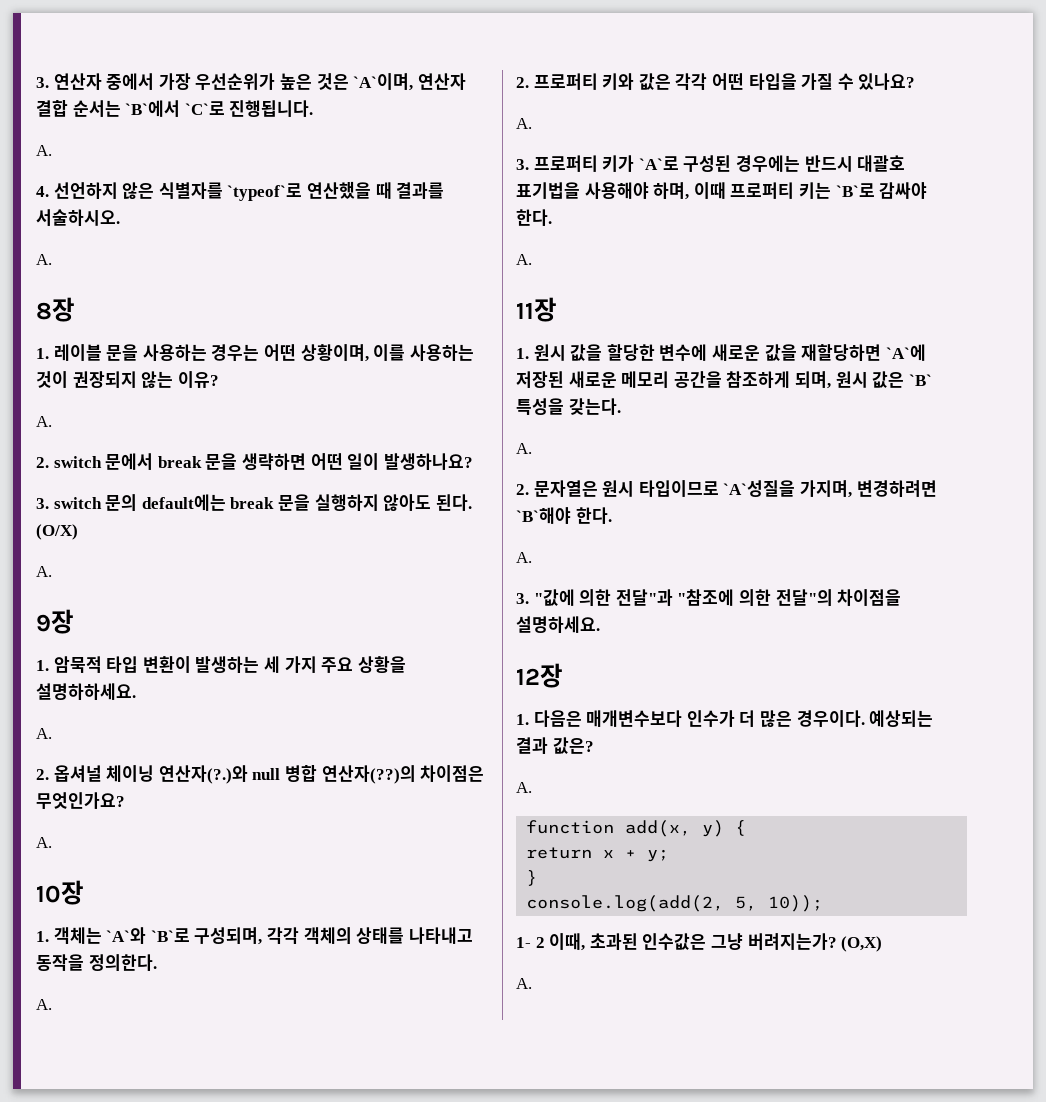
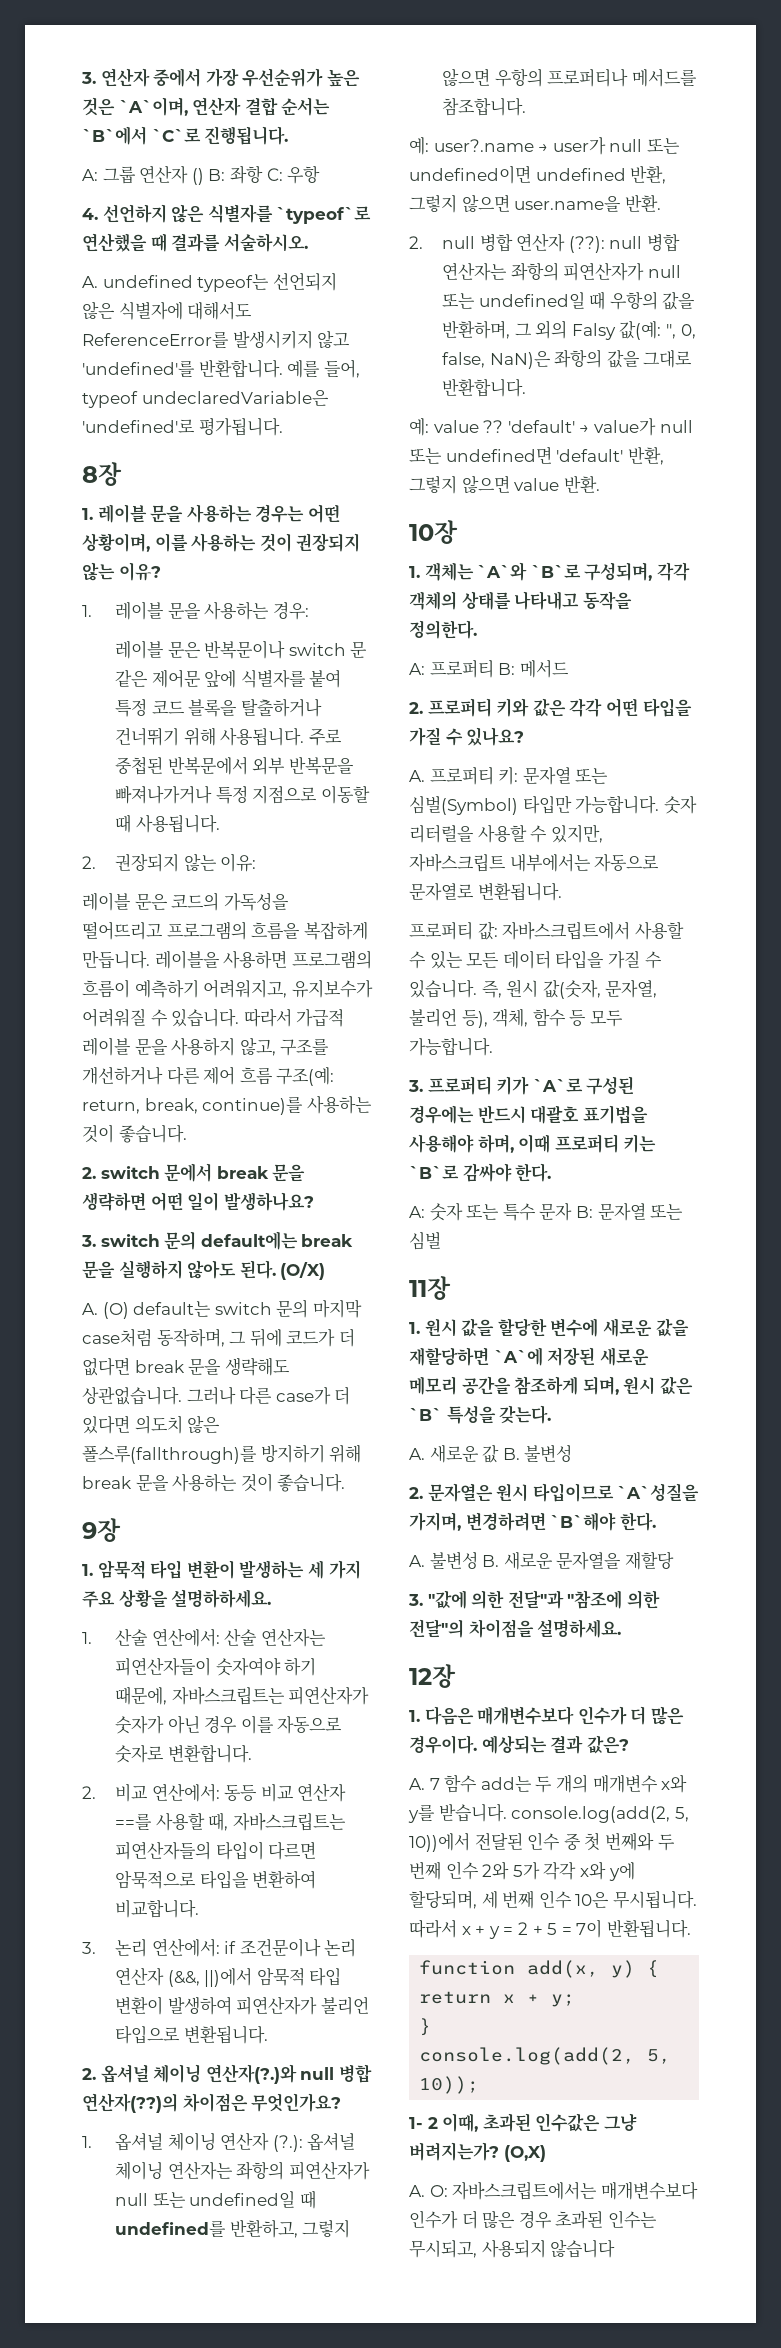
[36,145,52,156] A. -> [82,165,321,185] A: 그룹 연산자 () B: 좌항 C: 우항
(52, 259) none -> [102,272,337,292] [82,301,253,320] [82,330,351,349] [82,359,360,378] [82,390,329,408] [82,417,283,436] undefined typeof는 선언되지 않은 식별자에 대해서도 ReferenceError를 발생시키지 않고 'undefined'를 반환합니다. 예를 들어, typeof undeclaredVariable은 'undefined'로 평가됩니다.
[36,416,52,427] A. -> [82,601,309,620] [115,640,368,659] [115,669,342,688] [115,698,322,717] [115,727,342,746] [115,756,354,775] [115,785,370,804] [115,814,220,833] [82,853,257,872] [82,892,289,911] [82,921,368,940] [82,950,372,969] [82,979,373,998] [82,1008,345,1027] [82,1037,330,1056] [82,1066,335,1086] [82,1095,372,1115] [82,1124,187,1143] 1. 레이블 문을 사용하는 경우: // 레이블 문은 반복문이나 switch 문 같은 제어문 앞에 식별자를 붙여 특정 코드 블록을 탈출하거나 건너뛰기 위해 사용됩니다. 주로 중첩된 반복문에서 외부 반복문을 빠져나가거나 특정 지점으로 이동할 때 사용됩니다. // 2. 권장되지 않는 이유: // 레이블 문은 코드의 가독성을 떨어뜨리고 프로그램의 흐름을 복잡하게 만듭니다. 레이블을 사용하면 프로그램의 흐름이 예측하기 어려워지고, 유지보수가 어려워질 수 있습니다. 따라서 가급적 레이블 문을 사용하지 않고, 구조를 개선하거나 다른 제어 흐름 구조(예: return, break, continue)를 사용하는 것이 좋습니다.
(52, 571) none -> [102,1299,362,1319] [82,1328,355,1347] [82,1357,290,1376] [82,1386,351,1405] [82,1415,221,1434] [82,1444,362,1464] [82,1473,346,1492] (O) default는 switch 문의 마지막 case처럼 동작하며, 그 뒤에 코드가 더 없다면 break 문을 생략해도 상관없습니다. 그러나 다른 case가 더 있다면 의도치 않은 폴스루(fallthrough)를 방지하기 위해 break 문을 사용하는 것이 좋습니다.
[36,728,52,739] A. -> [82,1628,326,1647] [115,1657,317,1676] [115,1686,370,1705] [115,1715,343,1734] [115,1744,252,1763] [82,1783,347,1802] [115,1812,346,1831] [115,1841,317,1860] [115,1870,317,1889] [115,1899,200,1918] [82,1938,357,1957] [115,1967,342,1987] [115,1996,369,2015] [115,2025,268,2044] 1. 산술 연산에서: 산술 연산자는 피연산자들이 숫자여야 하기 때문에, 자바스크립트는 피연산자가 숫자가 아닌 경우 이를 자동으로 숫자로 변환합니다. // 2. 비교 연산에서: 동등 비교 연산자 ==를 사용할 때, 자바스크립트는 피연산자들의 타입이 다르면 암묵적으로 타입을 변환하여 비교합니다. // 3. 논리 연산에서: if 조건문이나 논리 연산자 (&&, ||)에서 암묵적 타입 변환이 발생하여 피연산자가 불리언 타입으로 변환됩니다.
[36,837,52,848] A. -> [82,2132,356,2152] [115,2161,370,2180] [115,2190,316,2209] [115,2220,351,2238] [442,68,697,87] [442,97,527,116] [409,137,680,155] [409,165,667,184] [409,194,661,213] [409,233,680,253] [442,262,681,281] [442,291,696,310] [442,320,696,340] [442,349,693,369] [442,379,527,397] [409,418,693,436] [409,446,664,465] [409,475,600,494] 1. 옵셔널 체이닝 연산자 (?.): 옵셔널 체이닝 연산자는 좌항의 피연산자가 null 또는 undefined일 때 undefined를 반환하고, 그렇지 않으면 우항의 프로퍼티나 메서드를 참조합니다. // 예: user?.name → user가 null 또는 undefined이면 undefined 반환, 그렇지 않으면 user.name을 반환. // 2. null 병합 연산자 (??): null 병합 연산자는 좌항의 피연산자가 null 또는 undefined일 때 우항의 값을 반환하며, 그 외의 Falsy 값(예: '', 0, false, NaN)은 좌항의 값을 그대로 반환합니다. // 예: value ?? 'default' → value가 null 또는 undefined면 'default' 반환, 그렇지 않으면 value 반환.
[36,999,52,1010] A. -> [409,659,569,678] A: 프로퍼티 B: 메서드
(532, 123) none -> [429,767,609,785] [409,795,697,815] [409,824,603,843] [409,853,660,872] [409,882,562,901] [409,921,684,940] [409,950,662,969] [409,979,658,999] [409,1008,623,1028] [409,1038,493,1056] 프로퍼티 키: 문자열 또는 심벌(Symbol) 타입만 가능합니다. 숫자 리터럴을 사용할 수 있지만, 자바스크립트 내부에서는 자동으로 문자열로 변환됩니다. // 프로퍼티 값: 자바스크립트에서 사용할 수 있는 모든 데이터 타입을 가질 수 있습니다. 즉, 원시 값(숫자, 문자열, 불리언 등), 객체, 함수 등 모두 가능합니다.
[516,254,532,265] A. -> [409,1203,684,1221] [409,1232,441,1250] A: 숫자 또는 특수 문자 B: 문자열 또는 심벌
(532, 448) none -> [429,1444,573,1463] 새로운 값 B. 불변성
(532, 557) none -> [429,1551,674,1570] 불변성 B. 새로운 문자열을 재할당
(532, 787) none -> [429,1774,688,1793] [408,1804,689,1823] [409,1832,675,1852] [409,1861,635,1881] [409,1890,697,1909] [409,1919,691,1939] 7 함수 add는 두 개의 매개변수 x와 y를 받습니다. console.log(add(2, 5, 10))에서 전달된 인수 중 첫 번째와 두 번째 인수 2와 5가 각각 x와 y에 할당되며, 세 번째 인수 10은 무시됩니다. 따라서 x + y = 2 + 5 = 7이 반환됩니다.
(532, 983) none -> [429,2181,698,2200] [409,2210,657,2229] [409,2239,616,2258] O: 자바스크립트에서는 매개변수보다 인수가 더 많은 경우 초과된 인수는 무시되고, 사용되지 않습니다

